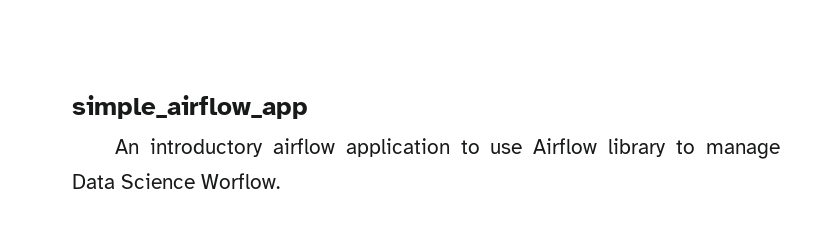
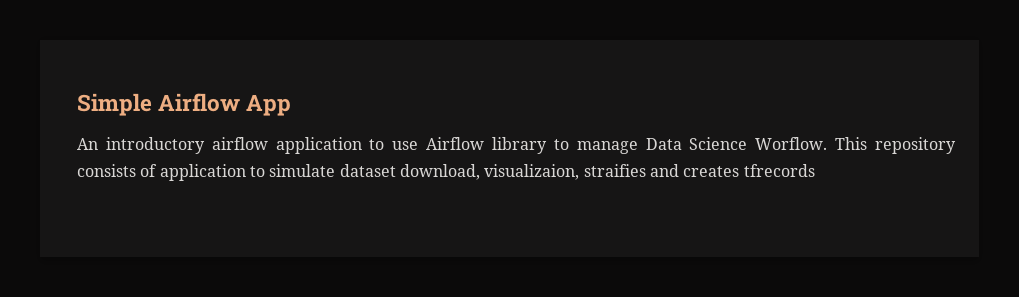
[72,95,308,119] simple_airflow_app -> [77,93,292,116] Simple Airflow App
(280, 181) none -> [835,137,956,154] [77,164,815,181] This repository consists of application to simulate dataset download, visualizaion, straifies and creates tfrecords

